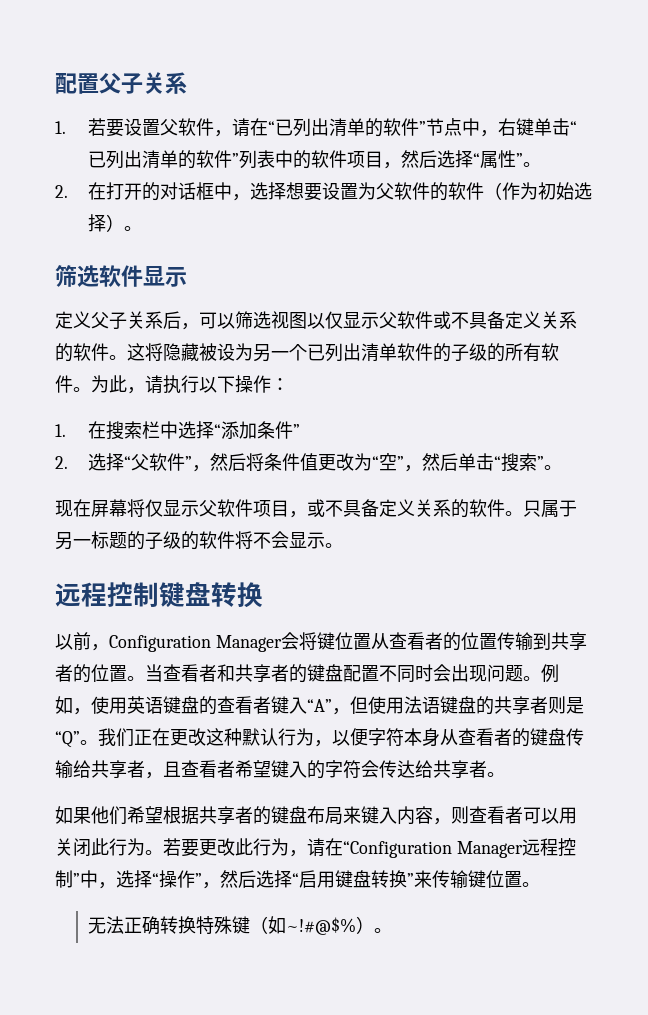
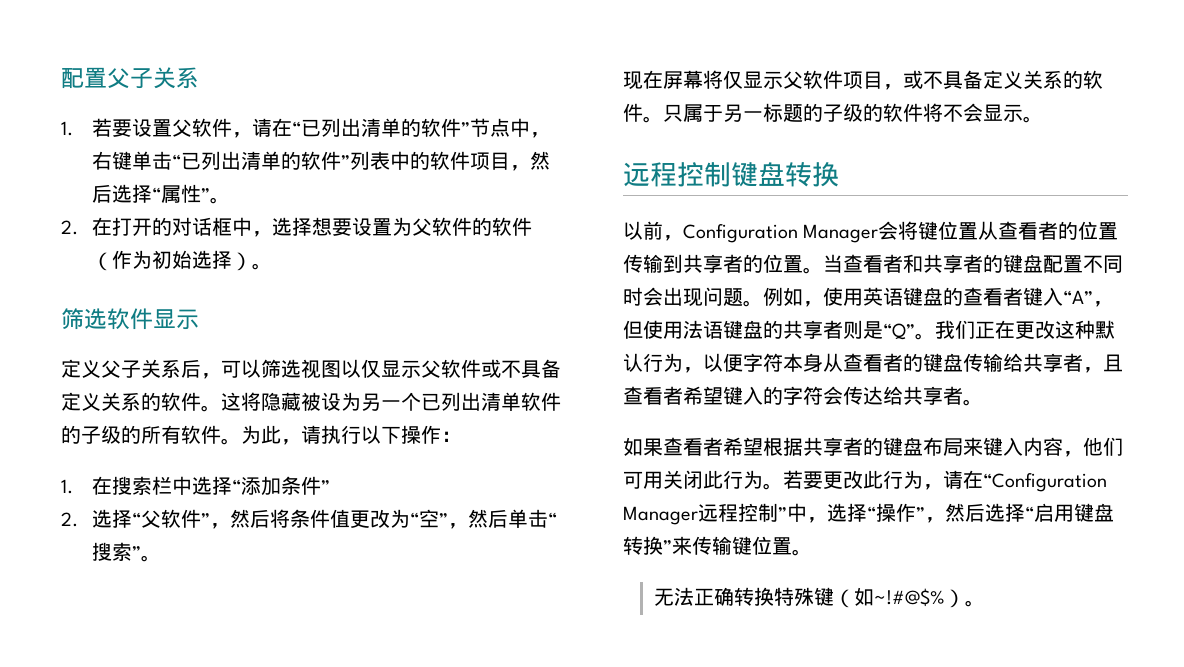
[91,806,127,825] 他们 -> [663,437,723,456] 查看者
[451,806,559,824] 则查看者可以 -> [1083,437,1123,456] [623,471,643,489] 他们可

